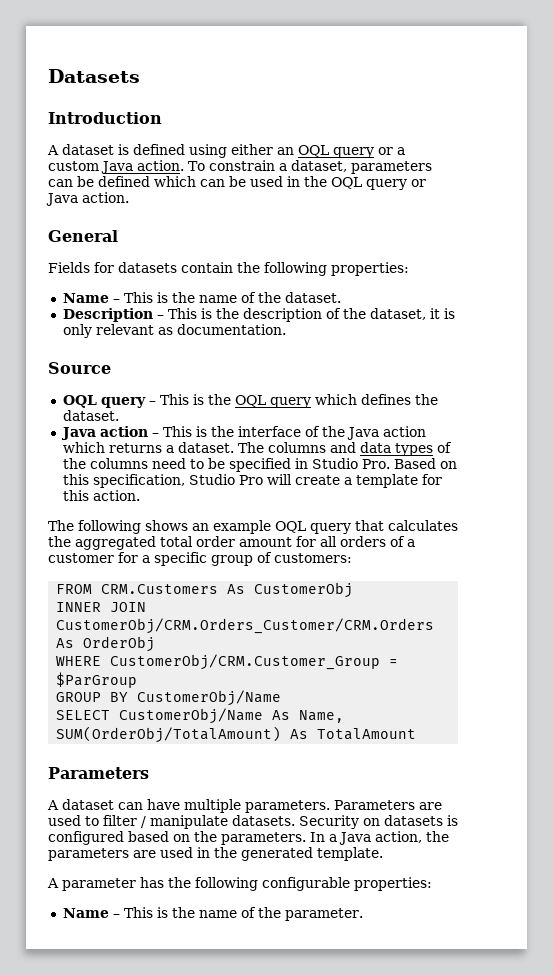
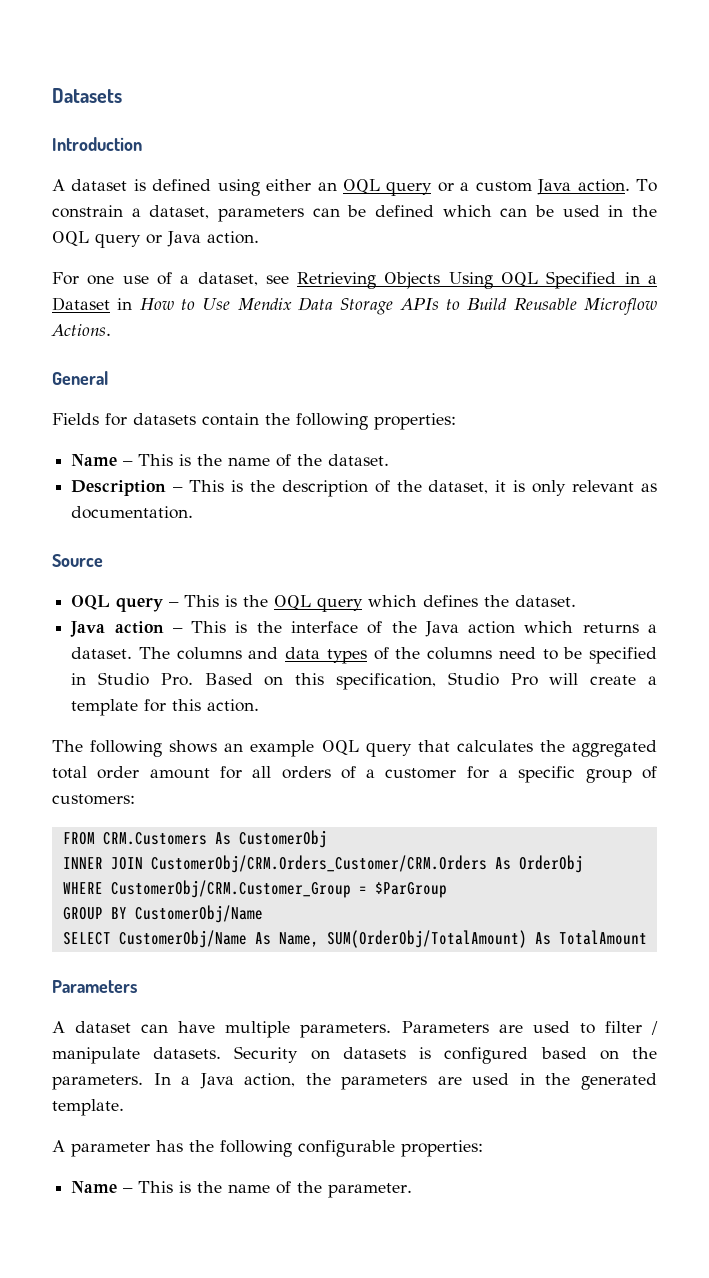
(129, 197) none -> [52,271,657,289] [52,297,658,315] [51,324,111,336] // For one use of a dataset, see Retrieving Objects Using OQL Specified in a Dataset in How to Use Mendix Data Storage APIs to Build Reusable Microflow Actions.

